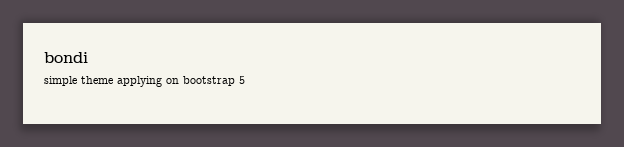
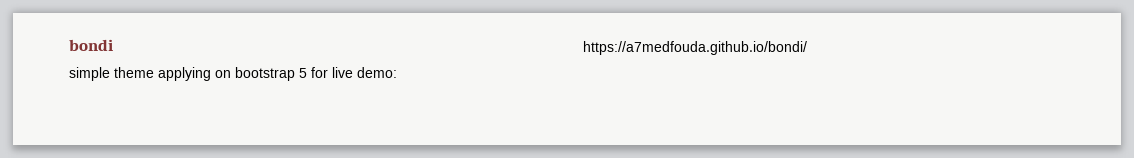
(245, 80) none -> [311,67,397,78] [583,41,807,55] for live demo: https://a7medfouda.github.io/bondi/

